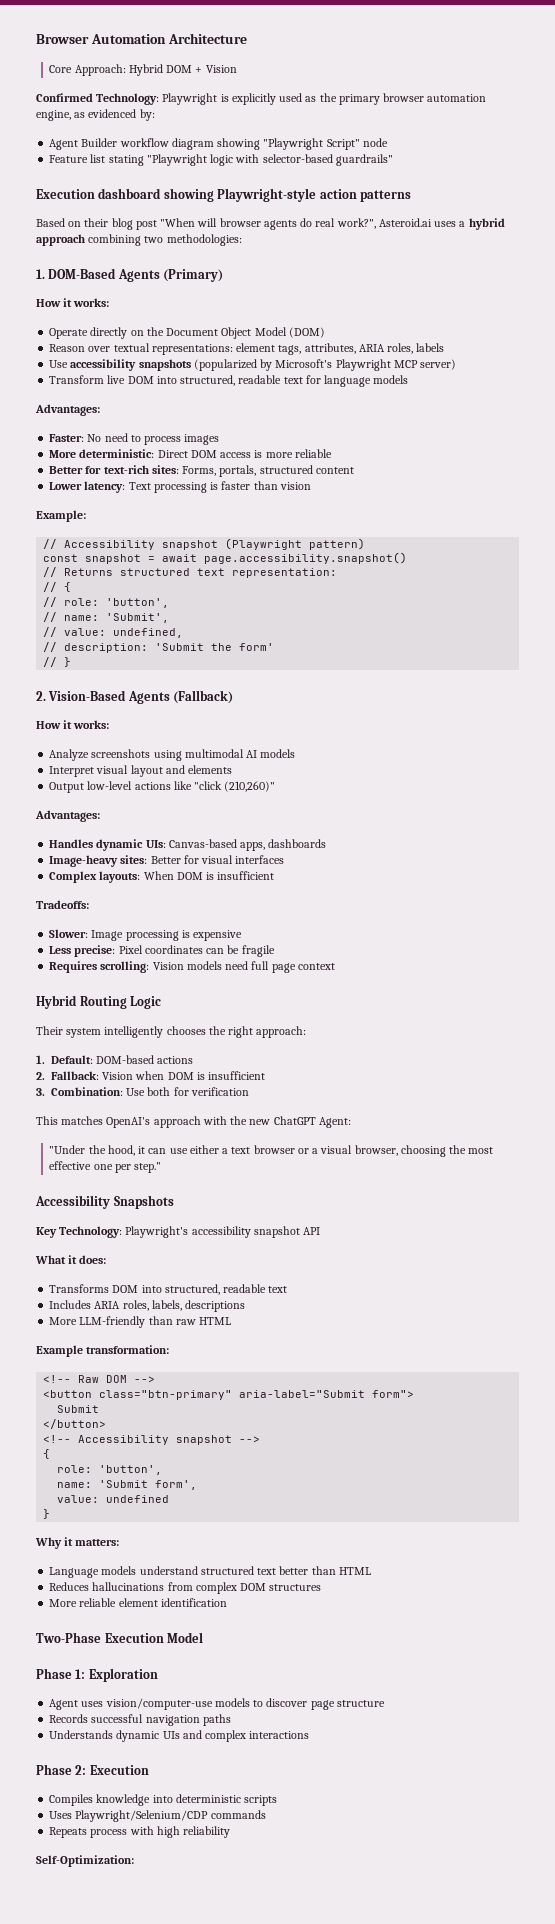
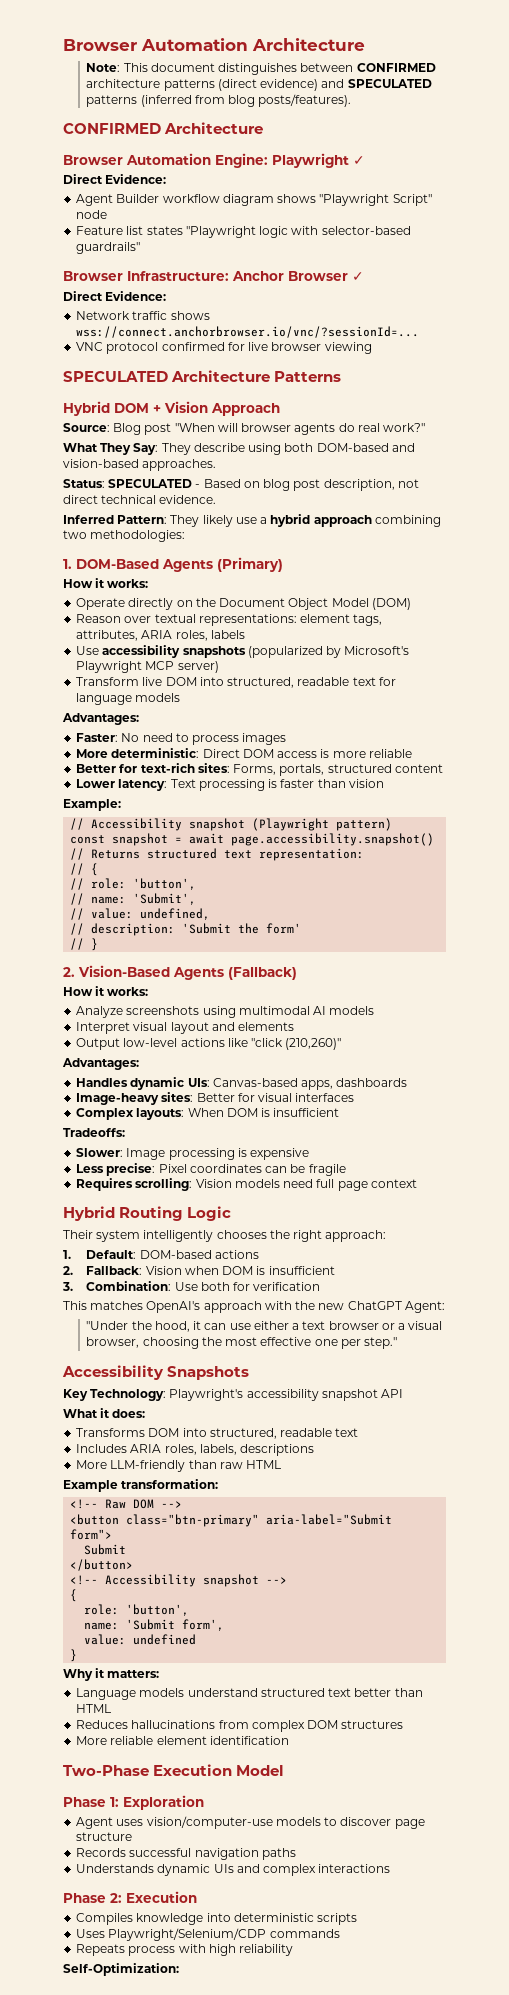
[49,64,237,76] [36,93,487,105] [36,109,155,121] Core Approach: Hybrid DOM + Vision // Confirmed Technology: Playwright is explicitly used as the primary browser automation engine, as evidenced by: -> [86,63,436,75] [86,79,432,91] [86,94,352,107] [63,122,264,134] [63,153,365,168] [63,174,167,184] Note: This document distinguishes between CONFIRMED architecture patterns (direct evidence) and SPECULATED patterns (inferred from blog posts/features). // CONFIRMED Architecture // Browser Automation Engine: Playwright ✓ // Direct Evidence:
[217,138,261,150] showing -> [277,194,317,203] shows
[108,155,144,166] stating -> [146,226,183,235] states
[36,188,411,202] [36,218,133,230] Execution dashboard showing Playwright-style action patterns // Based on their blog -> [63,271,364,281] [63,291,167,301] [76,311,210,320] [76,326,420,338] [76,342,372,354] [63,370,342,382] [63,401,280,416] [63,423,142,435] Browser Infrastructure: Anchor Browser ✓ // Direct Evidence: // Network traffic shows wss://connect.anchorbrowser.io/vnc/?sessionId=... // VNC protocol confirmed for live browser viewing // SPECULATED Architecture Patterns // Hybrid DOM + Vision Approach // Source: Blog
[336,218,457,229] work?", Asteroid.ai uses -> [383,423,426,432] [63,443,415,455] [63,459,217,471] [63,479,419,491] [63,495,217,504] [63,515,257,527] work?" // What They Say: They describe using both DOM-based and vision-based approaches. // Status: SPECULATED - Based on blog post description, not direct technical evidence. // Inferred Pattern: They likely use

